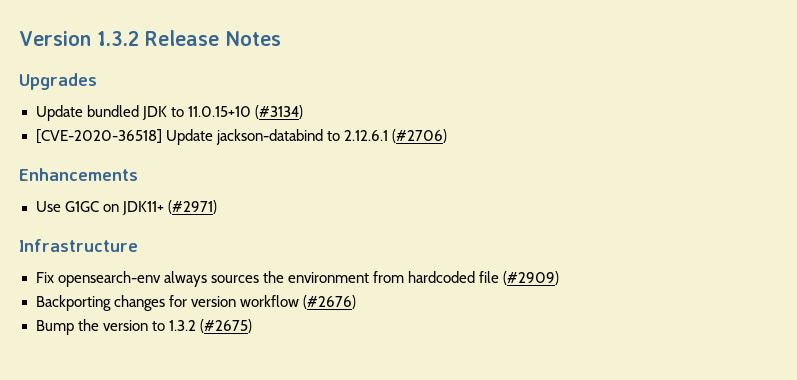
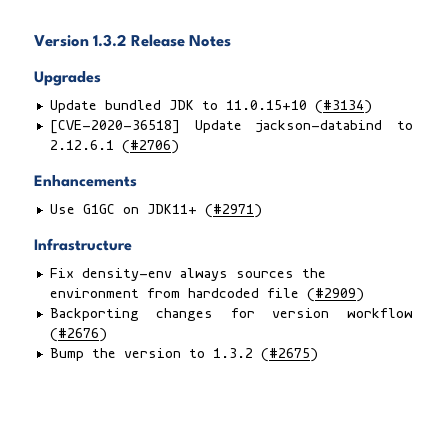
[57,271,161,287] opensearch-env -> [81,268,172,281] density-env

